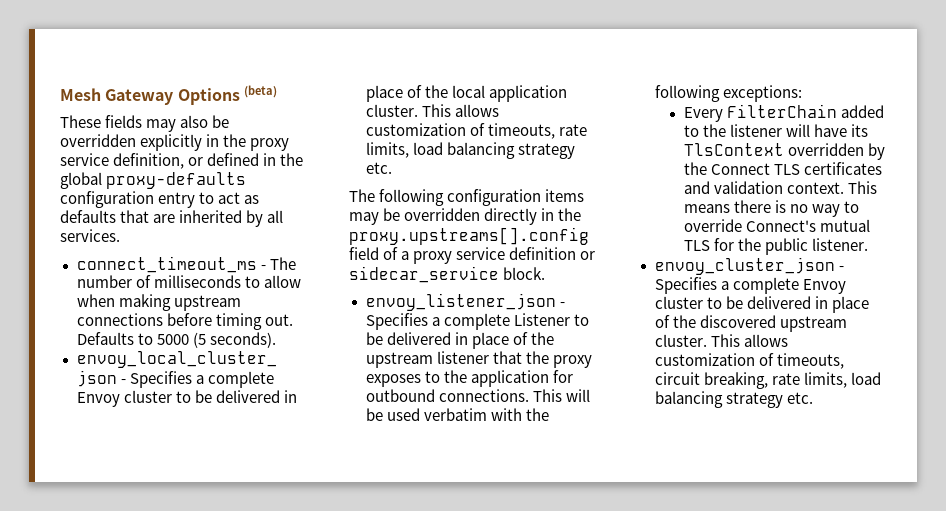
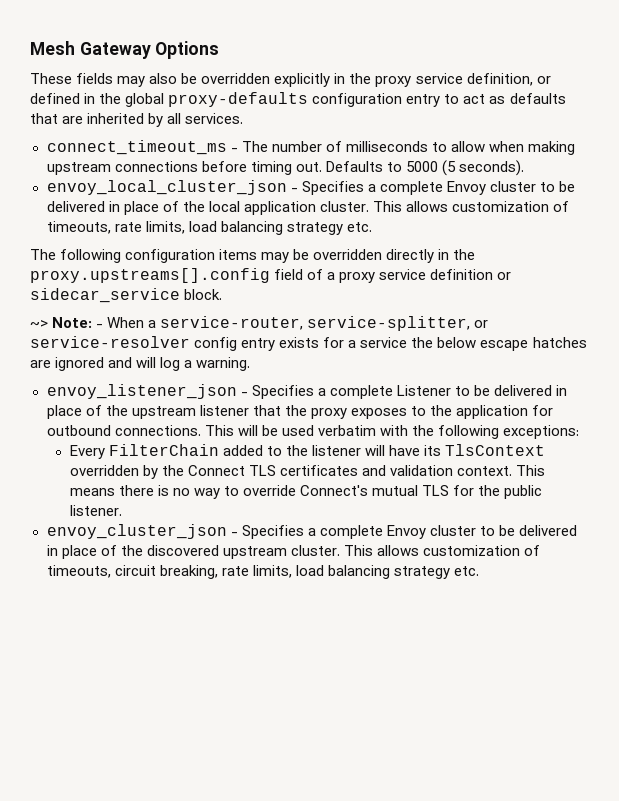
[243,85,277,98] (beta) -> (220, 50) none
(546, 273) none -> [30,316,489,331] [30,336,587,351] [30,357,251,371] // ~> Note: - When a service-router, service-splitter, or service-resolver config entry exists for a service the below escape hatches are ignored and will log a warning.

